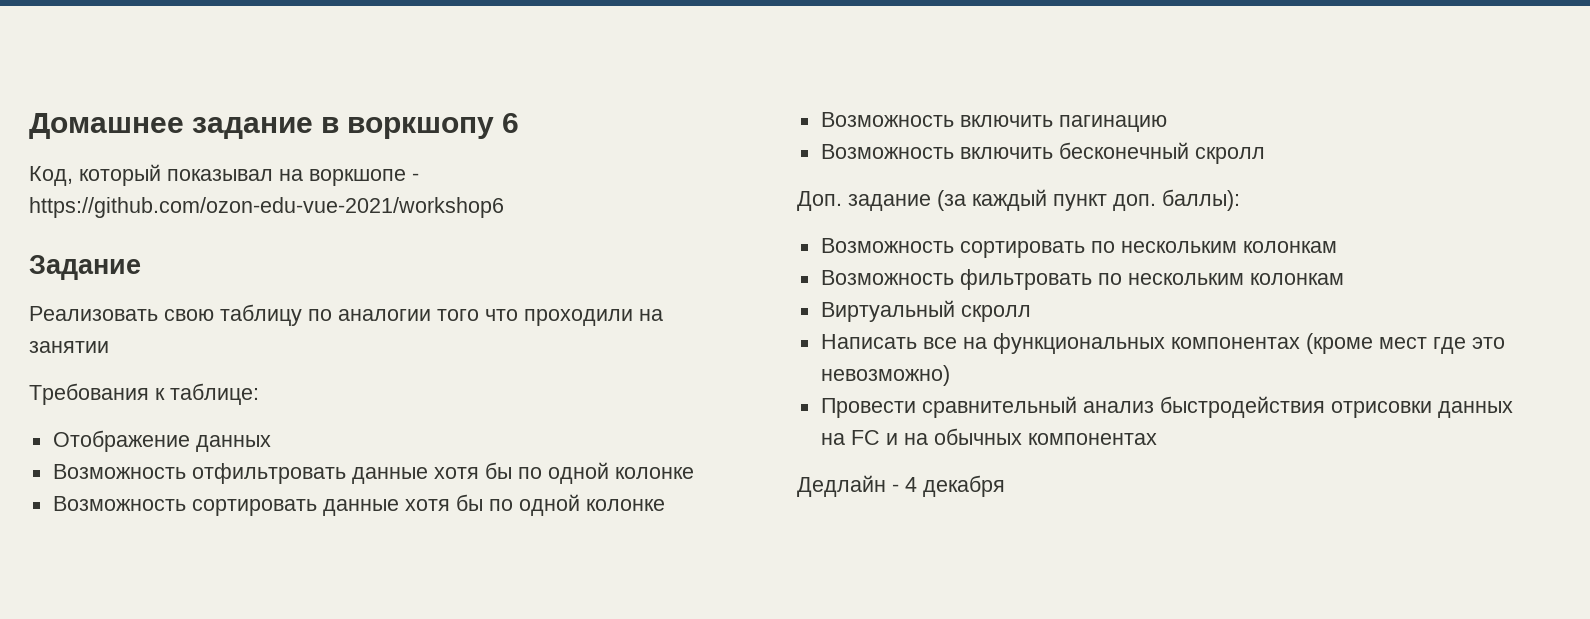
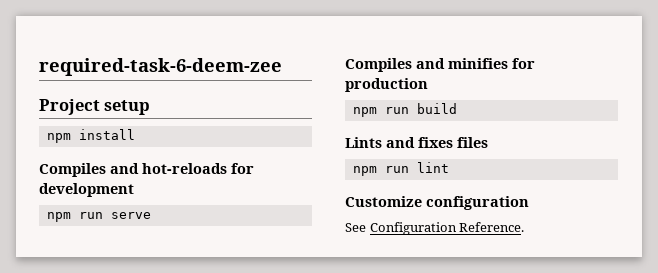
[29,113,520,139] [29,164,419,186] [29,197,504,218] [29,255,141,280] [29,304,663,326] [29,341,109,353] [29,383,259,405] [52,430,271,452] [52,462,694,484] [52,494,665,516] [820,112,1167,132] [820,142,1265,164] [797,189,1240,211] [820,238,1337,258] [820,269,1344,290] [820,300,1031,322] [820,333,1505,354] [820,365,950,386] [820,396,1513,418] [820,428,1157,445] [797,475,1005,497] Домашнее задание в воркшопу 6 // Код, который показывал на воркшопе - https://github.com/ozon-edu-vue-2021/workshop6 // Задание // Реализовать свою таблицу по аналогии того что проходили на занятии // Требования к таблице: // Отображение данных // Возможность отфильтровать данные хотя бы по одной колонке // Возможность сортировать данные хотя бы по одной колонке // Возможность включить пагинацию // Возможность включить бесконечный скролл // Доп. задание (за каждый пункт доп. баллы): // Возможность сортировать по нескольким колонкам // Возможность фильтровать по нескольким колонкам // Виртуальный скролл // Написать все на функциональных компонентах (кроме мест где это невозможно) // Провести сравнительный анализ быстродействия отрисовки данных на FC и на обычных компонентах // Дедлайн - 4 декабря -> [39,58,282,76] [39,99,151,115] [46,129,135,143] [39,163,254,177] [39,183,134,197] [46,212,151,222] [345,58,535,72] [345,78,428,92] [352,103,457,117] [345,137,488,148] [352,162,449,176] [345,196,529,210] [345,222,525,235] required-task-6-deem-zee // Project setup // npm install // Compiles and hot-reloads for development // npm run serve // Compiles and minifies for production // npm run build // Lints and fixes files // npm run lint // Customize configuration // See Configuration Reference.

